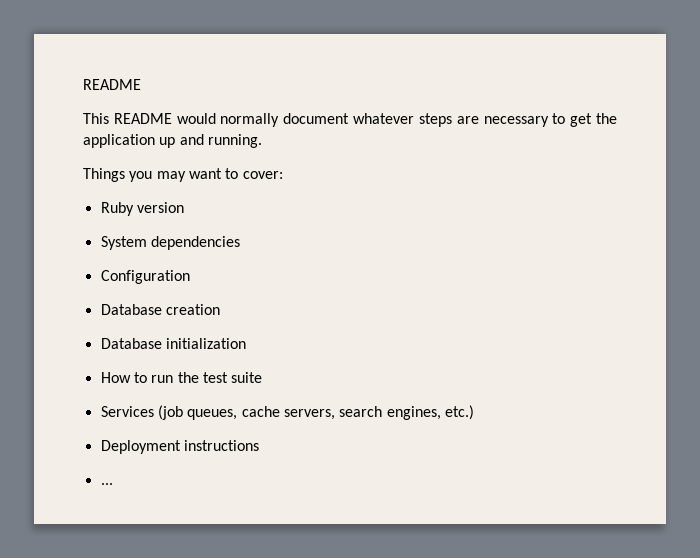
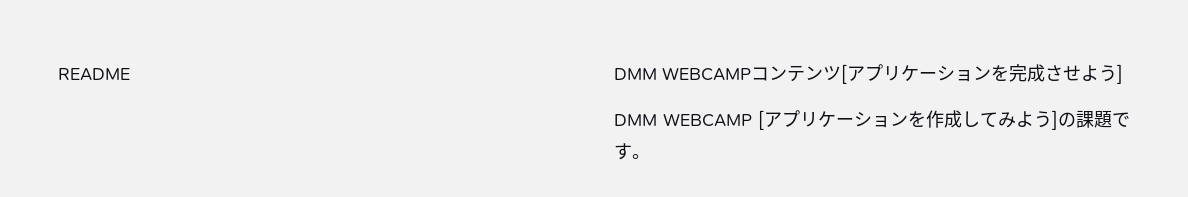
[83,113,617,127] [83,134,262,148] [83,168,283,182] [100,202,184,216] [100,236,240,250] [100,270,190,284] [100,304,220,315] [100,338,246,349] [100,372,263,383] [100,405,474,420] [100,440,259,454] [100,483,113,485] This README would normally document whatever steps are necessary to get the application up and running. // Things you may want to cover: // Ruby version // System dependencies // Configuration // Database creation // Database initialization // How to run the test suite // Services (job queues, cache servers, search engines, etc.) // Deployment instructions // ... -> [614,64,1123,84] [614,110,1130,130] [614,143,650,160] DMM WEBCAMPコンテンツ[アプリケーションを完成させよう] // DMM WEBCAMP [アプリケーションを作成してみよう]の課題です。

